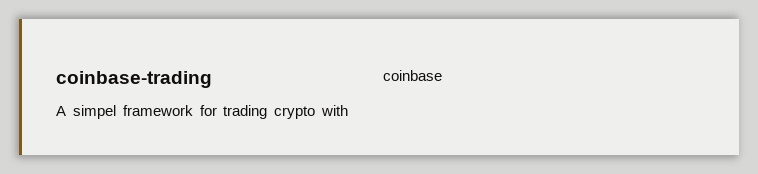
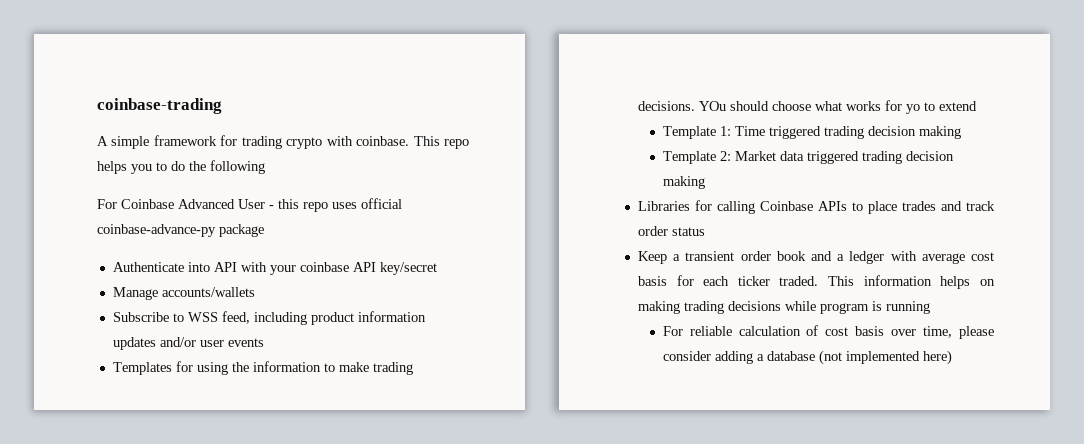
[72,105,116,119] simpel -> [111,136,150,149] simple
[383,70,442,81] coinbase -> [356,136,470,149] [97,160,265,174] [97,198,402,212] [97,224,264,237] [112,262,437,275] [112,287,255,300] [112,311,426,325] [112,337,264,350] [112,361,413,375] [637,100,977,114] [662,126,961,139] [662,151,954,164] [662,176,705,189] [637,200,995,214] [637,226,705,236] [637,251,994,264] [637,275,995,289] [637,301,930,314] [662,325,994,339] [662,350,952,365] coinbase. This repo helps you to do the following // For Coinbase Advanced User - this repo uses official coinbase-advance-py package // Authenticate into API with your coinbase API key/secret // Manage accounts/wallets // Subscribe to WSS feed, including product information updates and/or user events // Templates for using the information to make trading decisions. YOu should choose what works for yo to extend // Template 1: Time triggered trading decision making // Template 2: Market data triggered trading decision making // Libraries for calling Coinbase APIs to place trades and track order status // Keep a transient order book and a ledger with average cost basis for each ticker traded. This information helps on making trading decisions while program is running // For reliable calculation of cost basis over time, please consider adding a database (not implemented here)

